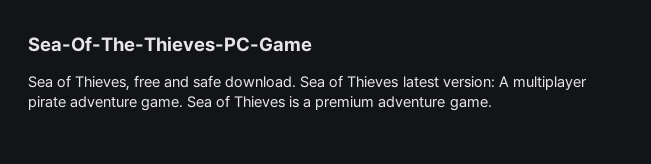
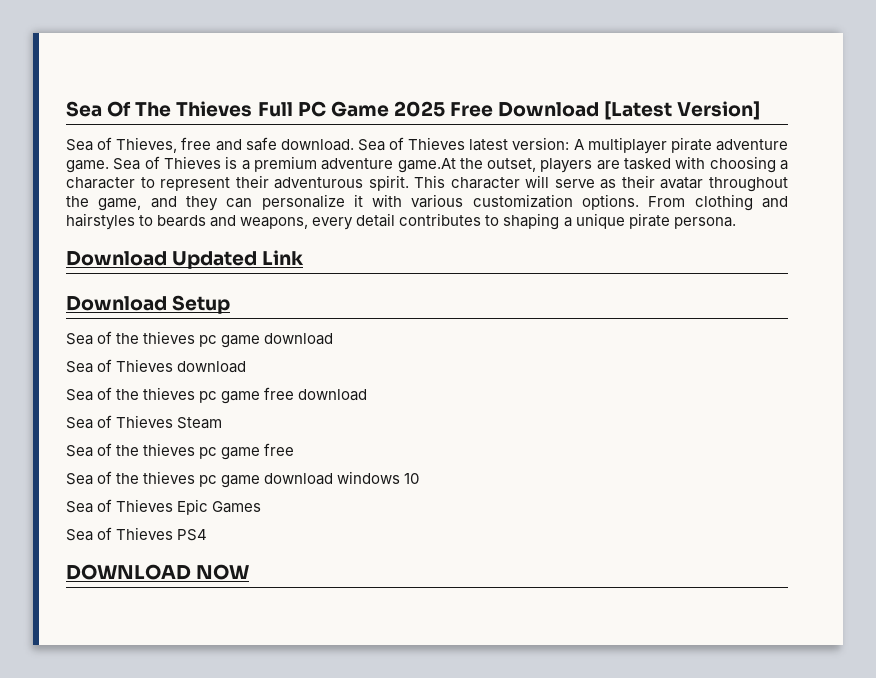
[28,36,312,52] Sea-Of-The-Thieves-PC-Game -> [66,101,761,120] Sea Of The Thieves Full PC Game 2025 Free Download [Latest Version]
[449,98,492,111] game. -> [397,156,788,173] [66,175,789,192] [66,194,788,211] [66,213,736,230] [66,250,305,269] [66,295,231,314] [66,331,334,348] [66,359,247,373] [66,387,368,404] [66,415,223,429] [66,443,295,460] [66,471,420,488] [66,499,262,515] [66,527,208,541] [66,564,250,580] game.At the outset, players are tasked with choosing a character to represent their adventurous spirit. This character will serve as their avatar throughout the game, and they can personalize it with various customization options. From clothing and hairstyles to beards and weapons, every detail contributes to shaping a unique pirate persona. // Download Updated Link // Download Setup // Sea of the thieves pc game download // Sea of Thieves download // Sea of the thieves pc game free download // Sea of Thieves Steam // Sea of the thieves pc game free // Sea of the thieves pc game download windows 10 // Sea of Thieves Epic Games // Sea of Thieves PS4 // DOWNLOAD NOW

